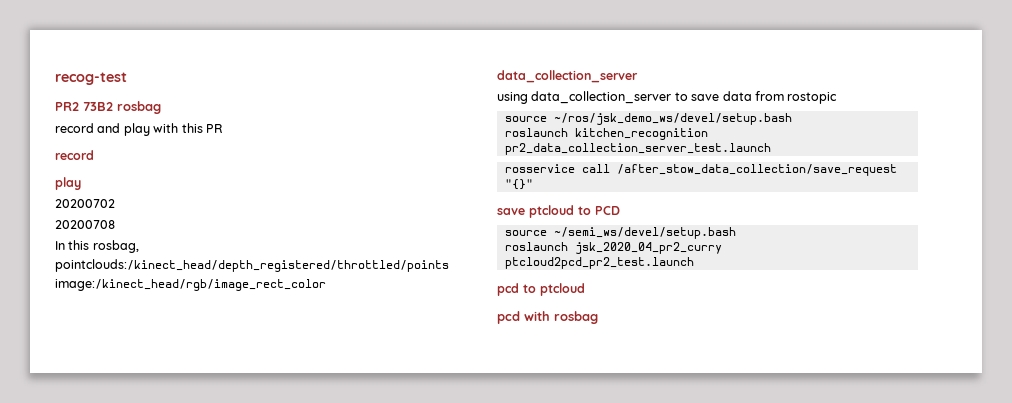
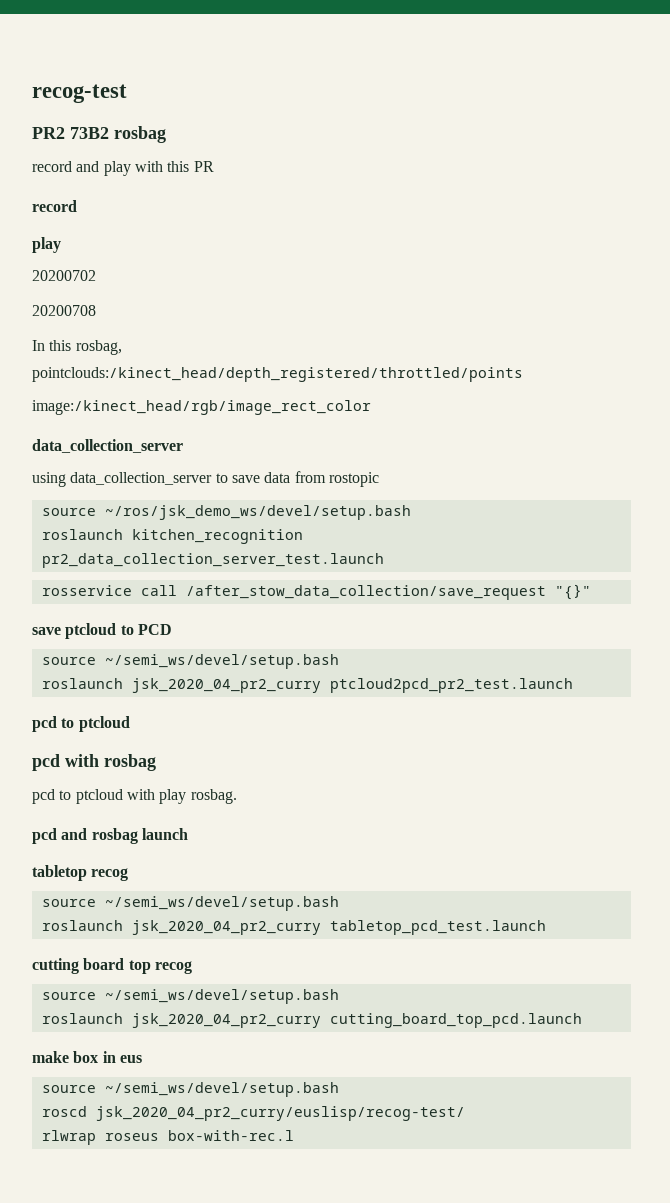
(598, 317) none -> [32,789,237,804] [32,828,188,844] [32,865,129,881] [41,896,339,911] [41,920,546,935] [32,958,192,974] [41,989,339,1004] [41,1013,582,1028] [32,1051,142,1063] [41,1082,339,1097] [41,1106,465,1121] [41,1130,294,1145] // pcd to ptcloud with play rosbag. // pcd and rosbag launch // tabletop recog // source ~/semi_ws/devel/setup.bash // roslaunch jsk_2020_04_pr2_curry tabletop_pcd_test.launch // cutting board top recog // source ~/semi_ws/devel/setup.bash // roslaunch jsk_2020_04_pr2_curry cutting_board_top_pcd.launch // make box in eus // source ~/semi_ws/devel/setup.bash // roscd jsk_2020_04_pr2_curry/euslisp/recog-test/ // rlwrap roseus box-with-rec.l

